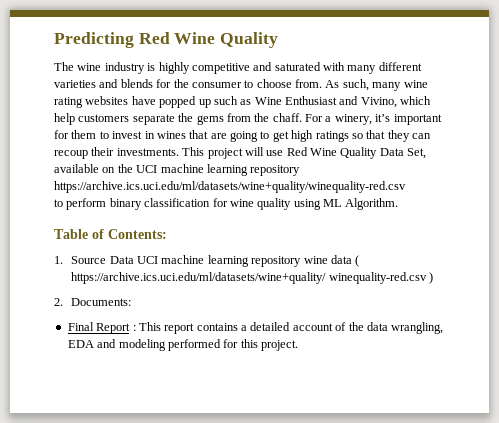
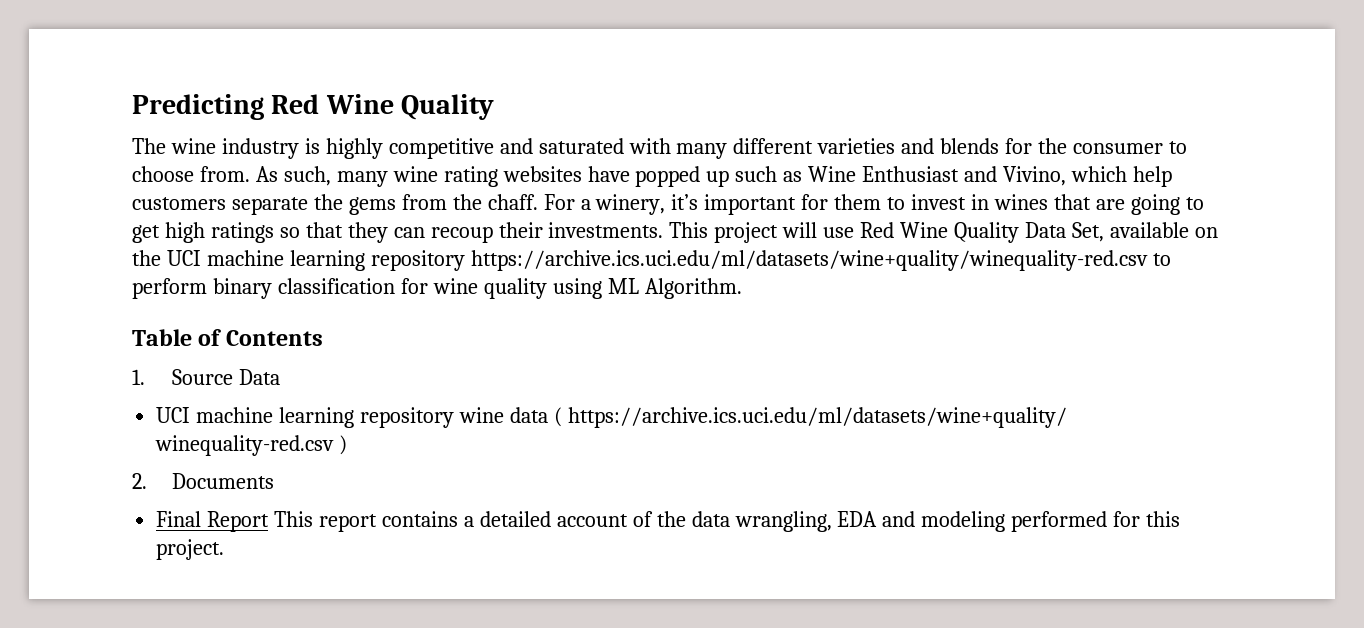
(406, 187) // -> (1148, 260) none
[108,229,167,239] Contents: -> [225,330,323,346] Contents
(134, 260) none -> (280, 377) //
[71,298,132,306] Documents: -> [171,473,274,489] Documents
[132,325,136,331] : -> (270, 521) none

